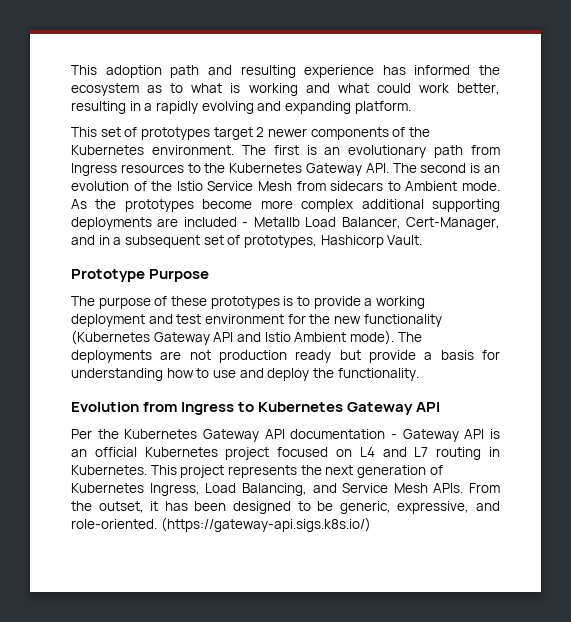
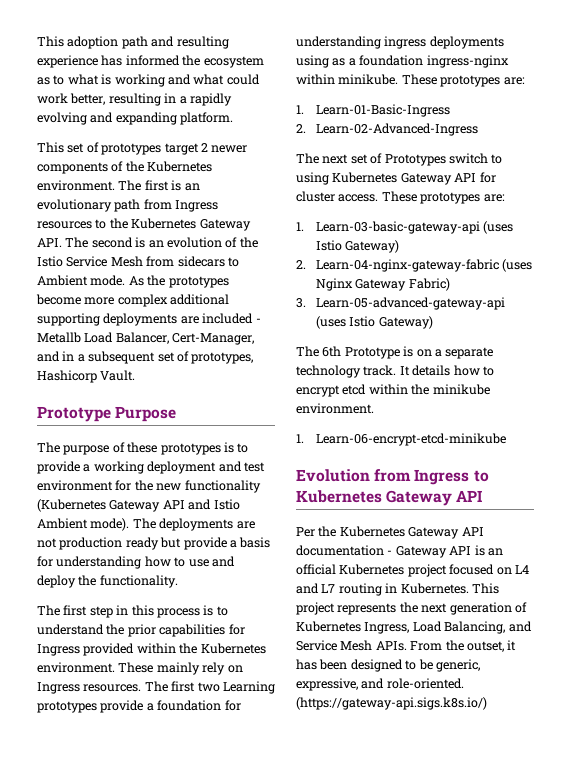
(419, 374) none -> [37,605,228,618] [37,624,245,637] [37,643,266,656] [37,662,243,675] [37,681,275,694] [37,700,241,713] [296,36,504,49] [296,55,509,68] [296,74,525,87] [296,104,450,117] [296,123,478,136] [296,153,503,166] [296,172,496,185] [296,191,505,204] [296,221,514,234] [315,240,400,253] [296,259,533,272] [315,278,450,291] [296,297,505,310] [315,316,433,329] [296,346,494,359] [296,365,494,378] [296,384,490,397] [296,403,374,414] [296,433,506,446] // The first step in this process is to understand the prior capabilities for Ingress provided within the Kubernetes environment. These mainly rely on Ingress resources. The first two Learning prototypes provide a foundation for understanding ingress deployments using as a foundation ingress-nginx within minikube. These prototypes are: // 1. Learn-01-Basic-Ingress // 2. Learn-02-Advanced-Ingress // The next set of Prototypes switch to using Kubernetes Gateway API for cluster access. These prototypes are: // 1. Learn-03-basic-gateway-api (uses Istio Gateway) // 2. Learn-04-nginx-gateway-fabric (uses Nginx Gateway Fabric) // 3. Learn-05-advanced-gateway-api (uses Istio Gateway) // The 6th Prototype is on a separate technology track. It details how to encrypt etcd within the minikube environment. // 1. Learn-06-encrypt-etcd-minikube

